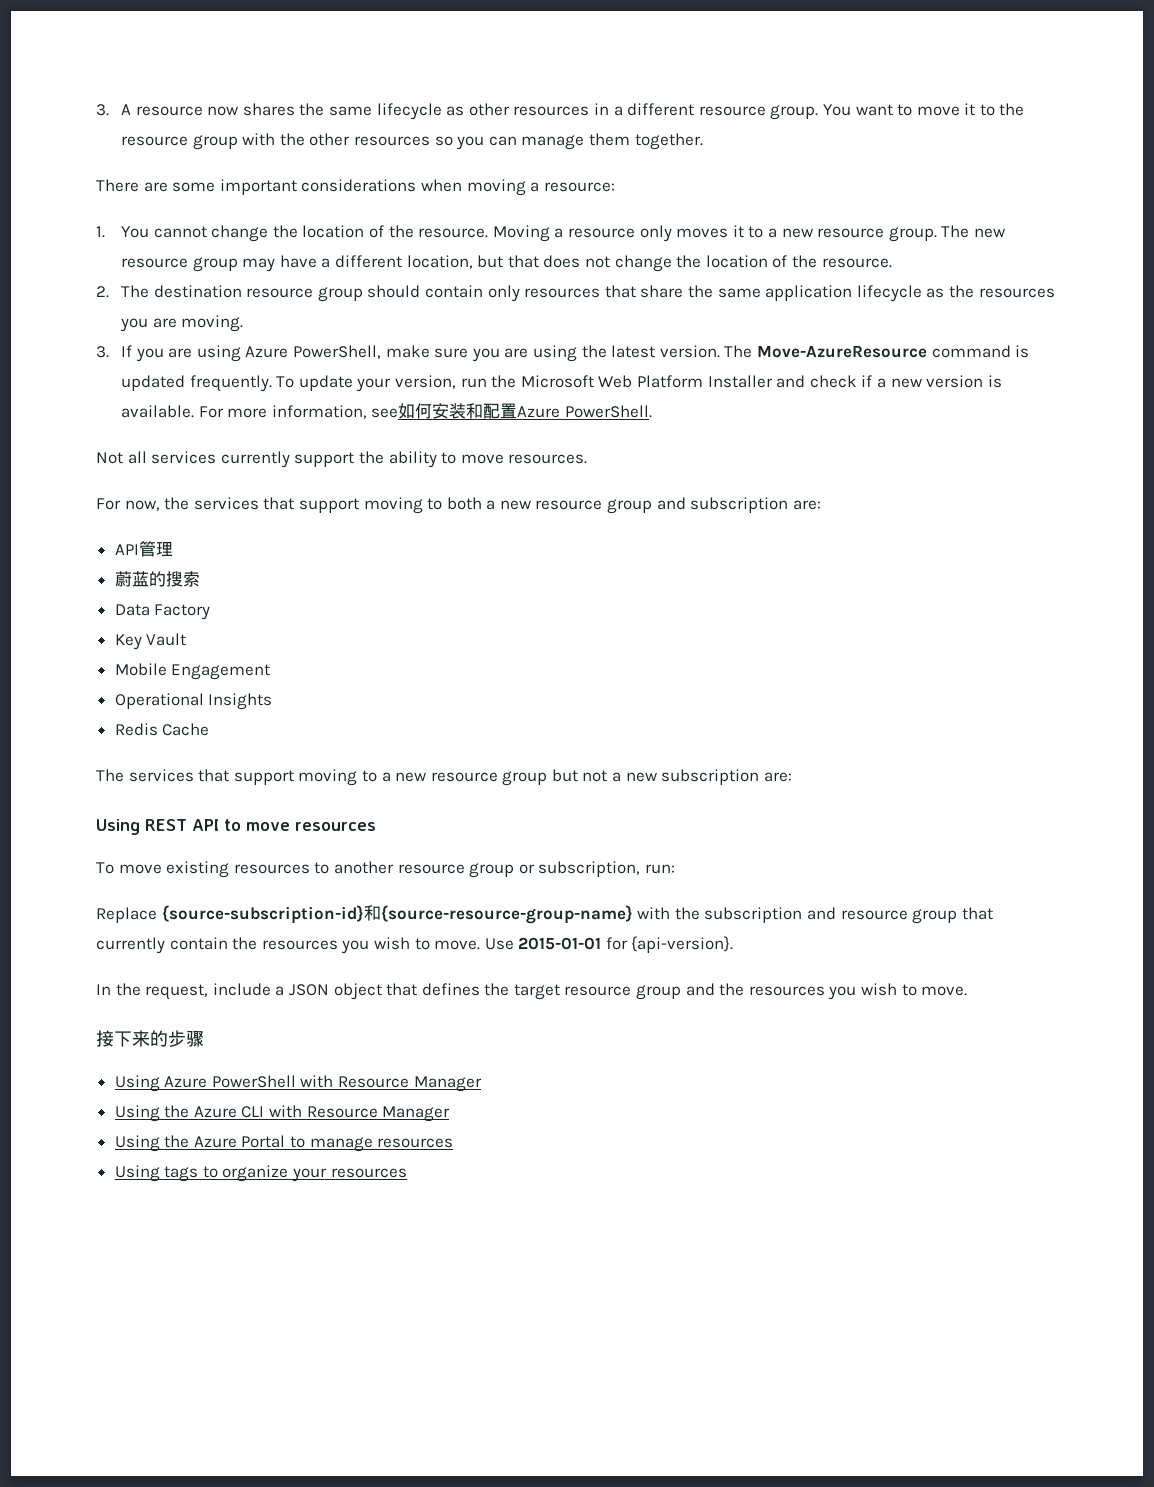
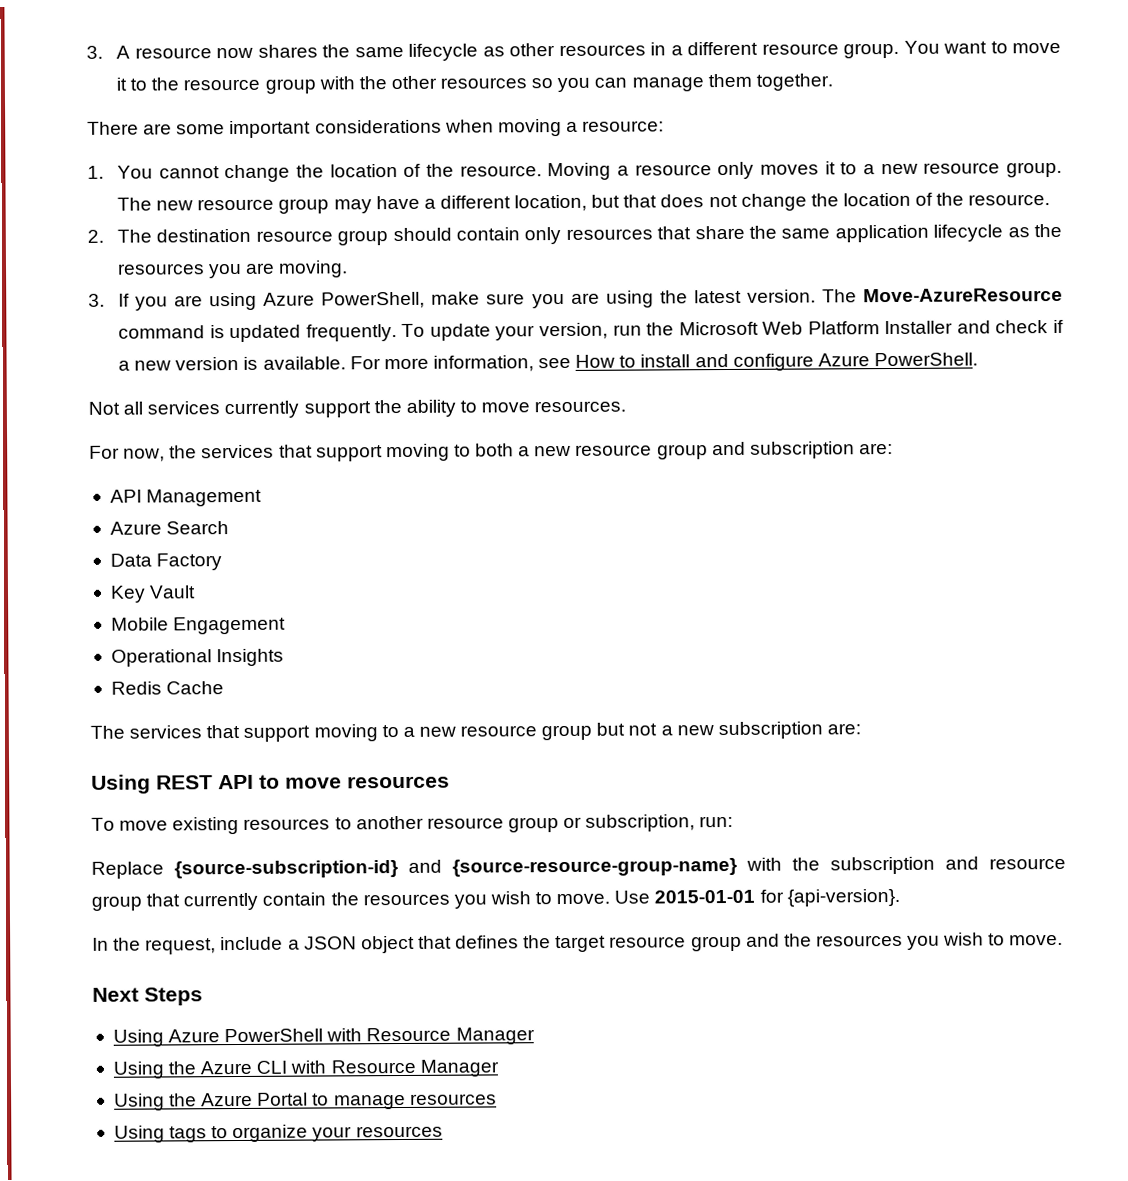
[398,403,518,419] 如何安装和配置 -> [575,353,814,371] How to install and configure
[138,541,173,557] [114,571,200,587] 管理 // 蔚蓝的搜索 -> [146,488,263,507] [109,521,230,535] Management // Azure Search
[363,905,381,921] 和 -> [408,859,442,873] and
[96,1030,204,1047] 接下来的步骤 -> [92,987,203,1006] Next Steps

